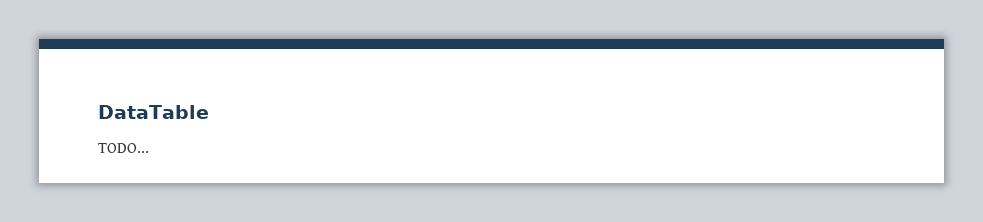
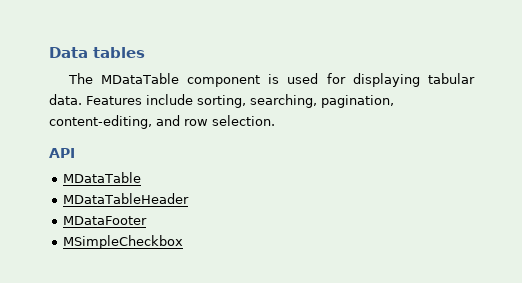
[98,105,209,119] [98,143,149,153] DataTable // TODO... -> [49,47,145,58] [67,73,476,87] [49,94,394,108] [49,115,275,129] [49,148,75,158] [62,172,141,183] [62,193,189,204] [62,216,147,225] [62,235,183,249] Data tables // The MDataTable component is used for displaying tabular data. Features include sorting, searching, pagination, content-editing, and row selection. // API // MDataTable // MDataTableHeader // MDataFooter // MSimpleCheckbox

